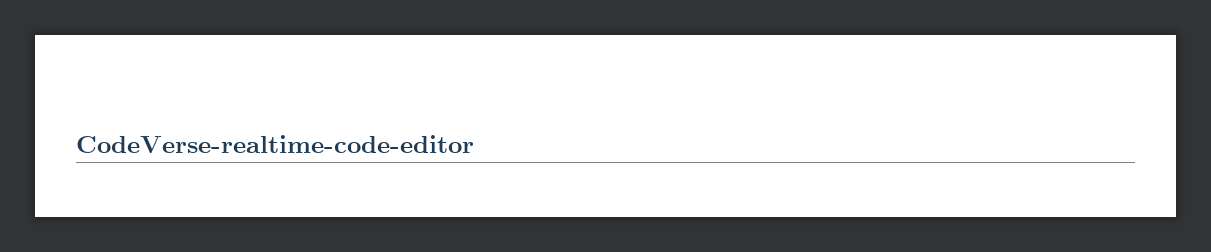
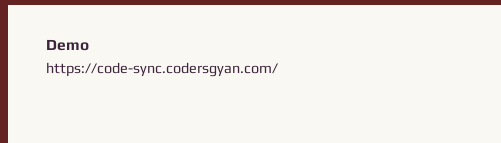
[76,135,474,153] CodeVerse-realtime-code-editor -> [46,39,89,51] [46,62,278,77] Demo // https://code-sync.codersgyan.com/

